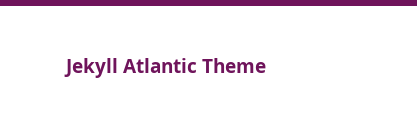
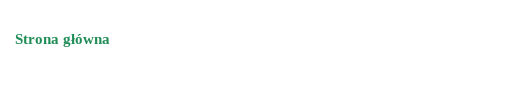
[64,58,267,78] Jekyll Atlantic Theme -> [15,34,111,47] Strona główna

